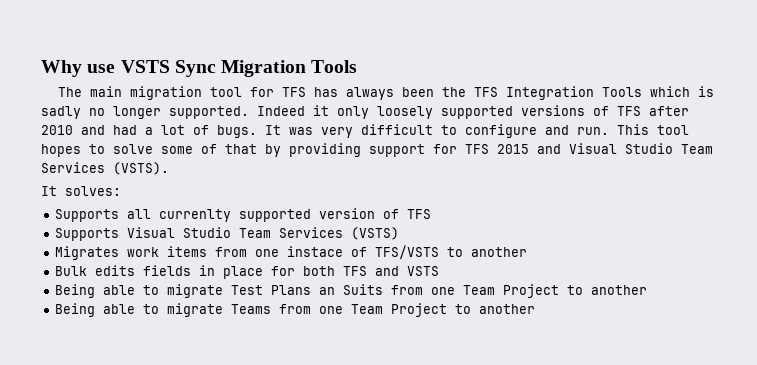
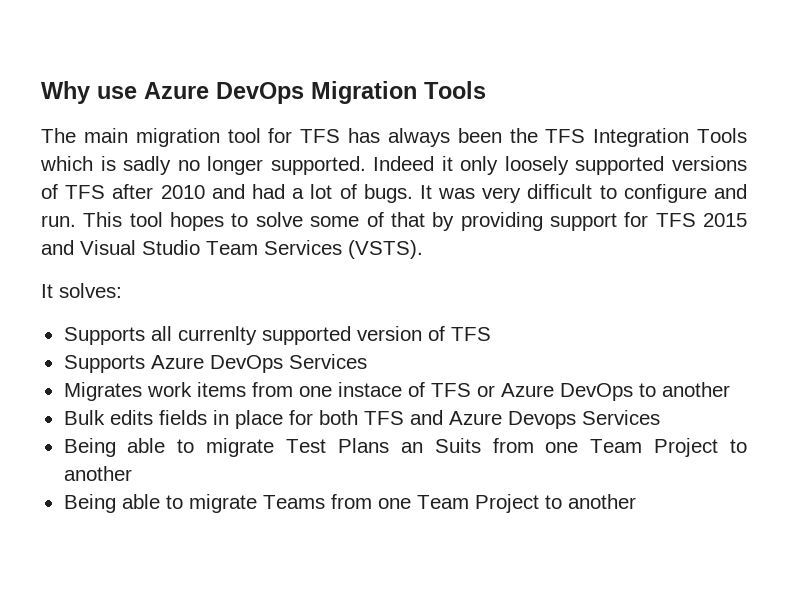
[120,60,216,77] VSTS Sync -> [144,82,304,104] Azure DevOps
[126,227,399,240] Visual Studio Team Services (VSTS) -> [150,354,367,373] Azure DevOps Services
[374,245,439,259] TFS/VSTS -> [430,383,633,401] TFS or Azure DevOps
[406,266,439,276] VSTS -> [448,410,660,429] Azure Devops Services

